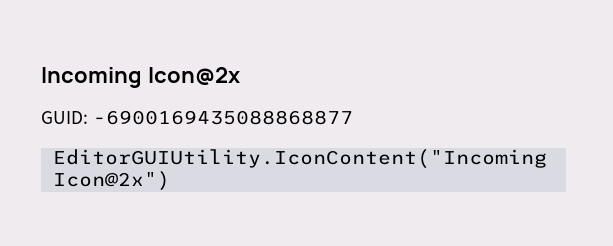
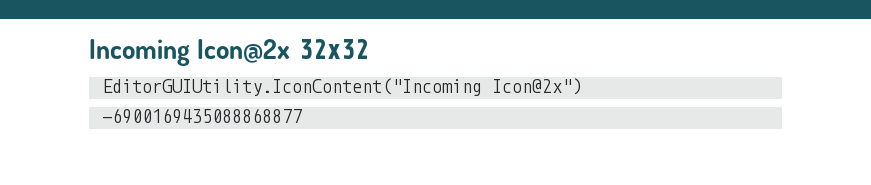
[41,110,354,125] // GUID: -6900169435088868877 -> [297,39,368,59] 32x32
(170, 181) none -> [101,108,302,124] // -6900169435088868877

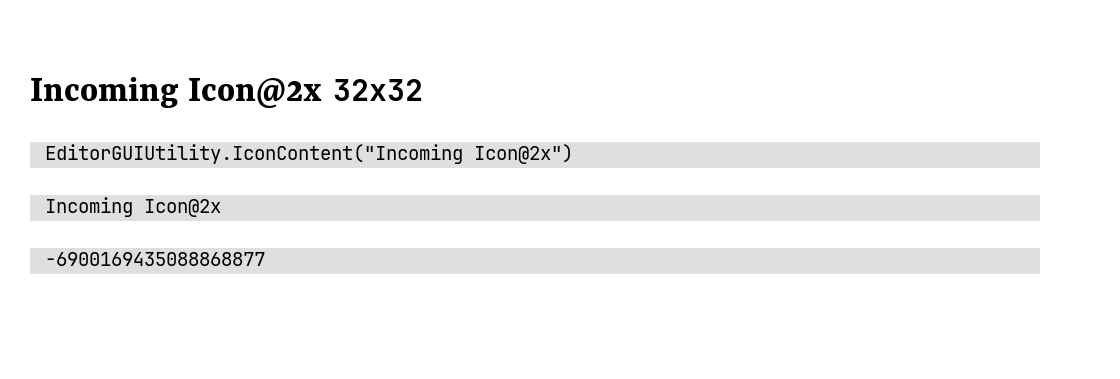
(582, 86) none -> [44,197,221,217] // Incoming Icon@2x

